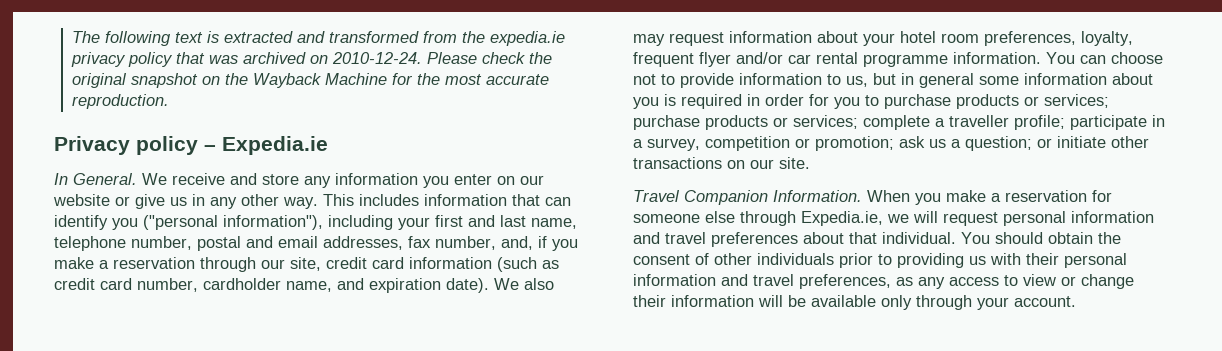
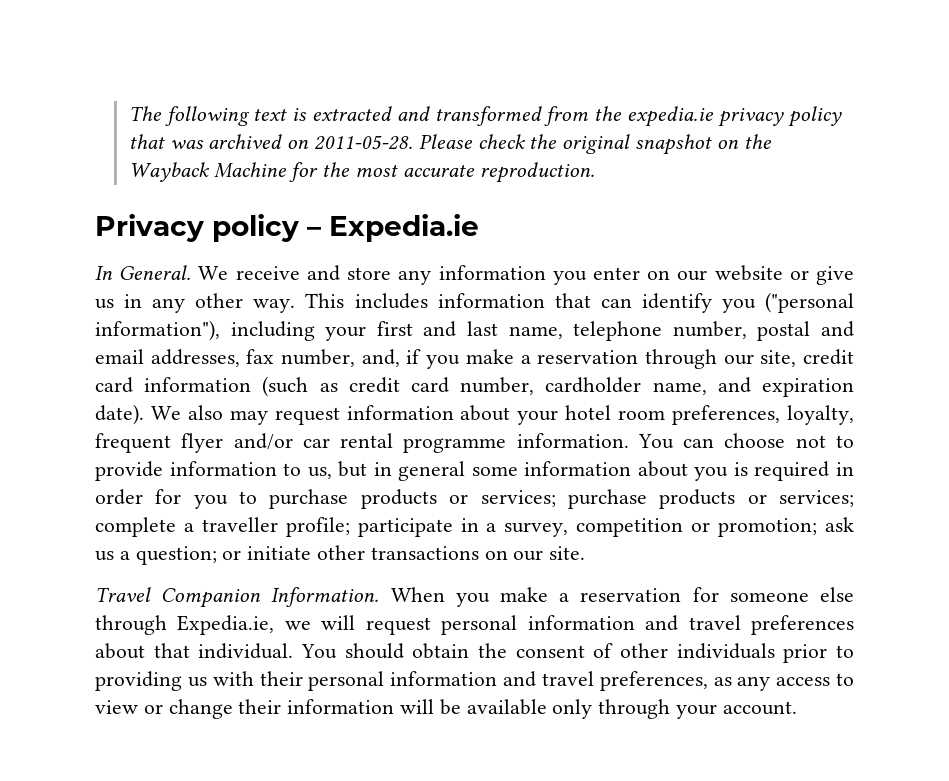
[332,52,423,64] 2010-12-24. -> [313,135,413,150] 2011-05-28.

